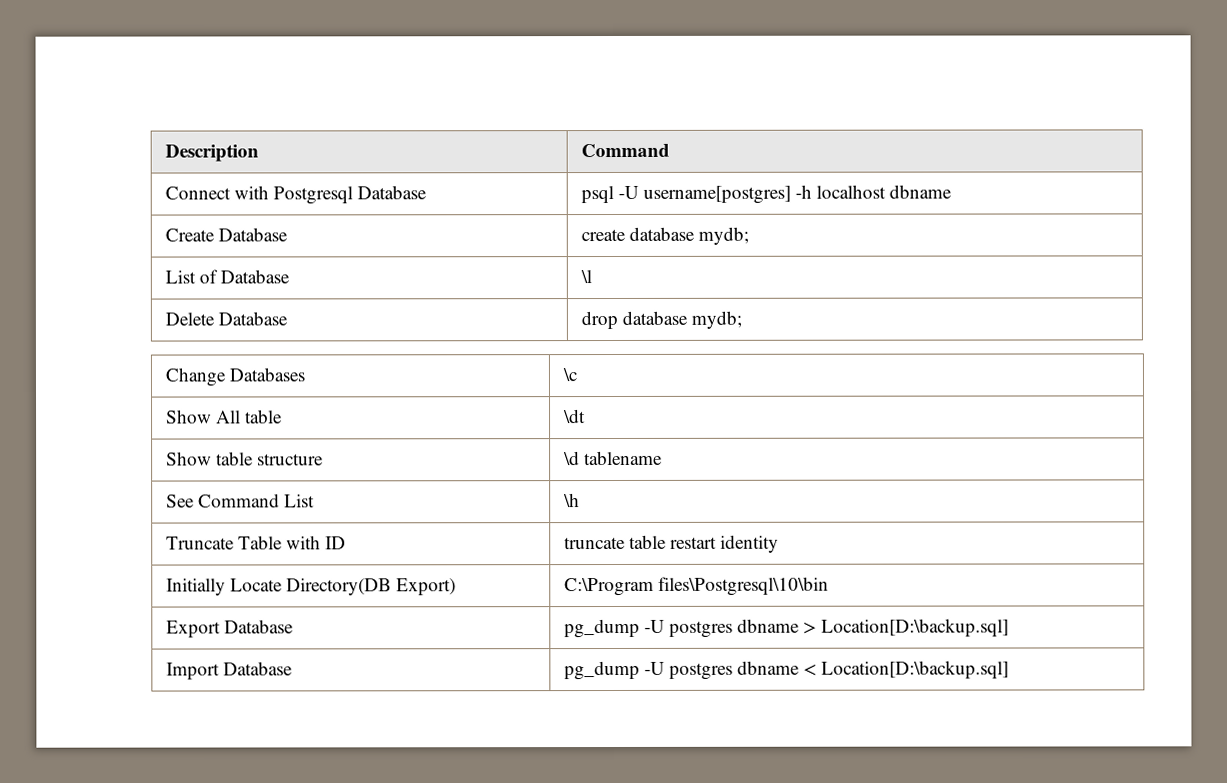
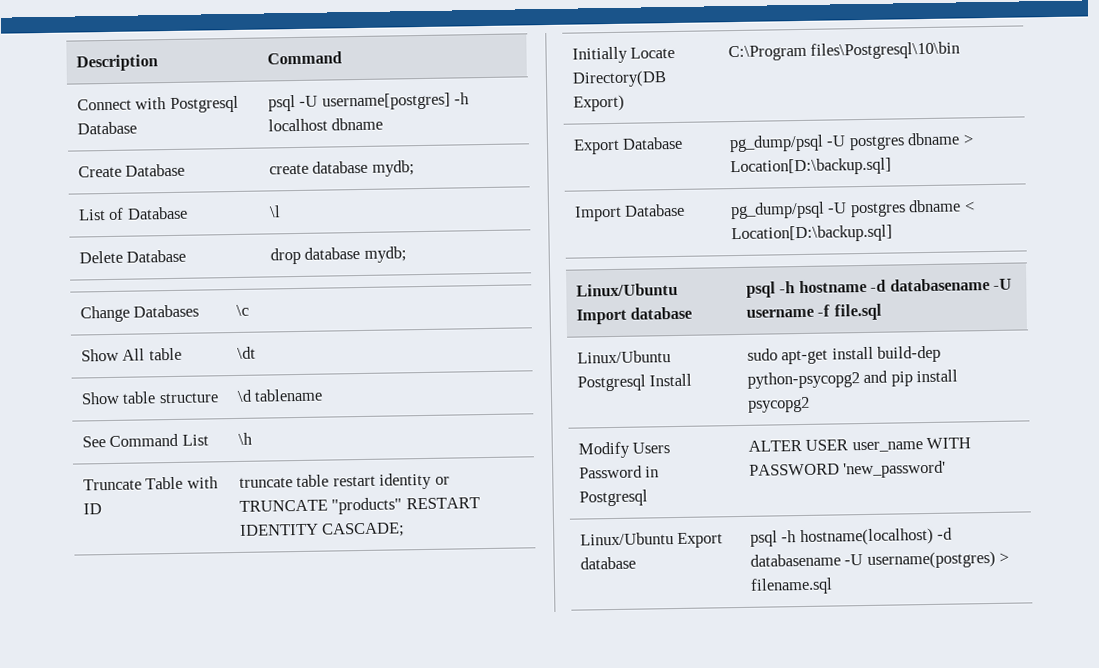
(780, 543) none -> [434,476,450,485] [238,497,480,515] [238,522,406,538] or TRUNCATE "products" RESTART IDENTITY CASCADE;
[563,618,640,639] pg_dump -> [728,134,824,153] pg_dump/psql
[563,660,640,681] pg_dump -> [729,201,825,220] pg_dump/psql
(1010, 669) none -> [575,282,678,297] [575,306,693,325] [745,278,1013,298] [745,303,882,321] [576,350,671,364] [576,373,693,392] [746,345,942,365] [746,369,959,389] [747,396,810,413] [577,441,671,459] [578,465,660,479] [578,489,648,507] [747,437,972,453] [748,460,947,479] [579,532,724,548] [579,556,636,570] [749,527,954,547] [749,550,1010,569] [749,577,833,595] // Linux/Ubuntu Import database | psql -h hostname -d databasename -U username -f file.sql // Linux/Ubuntu Postgresql Install | sudo apt-get install build-dep python-psycopg2 and pip install psycopg2 // Modify Users Password in Postgresql | ALTER USER user_name WITH PASSWORD 'new_password' // Linux/Ubuntu Export database | psql -h hostname(localhost) -d databasename -U username(postgres) > filename.sql

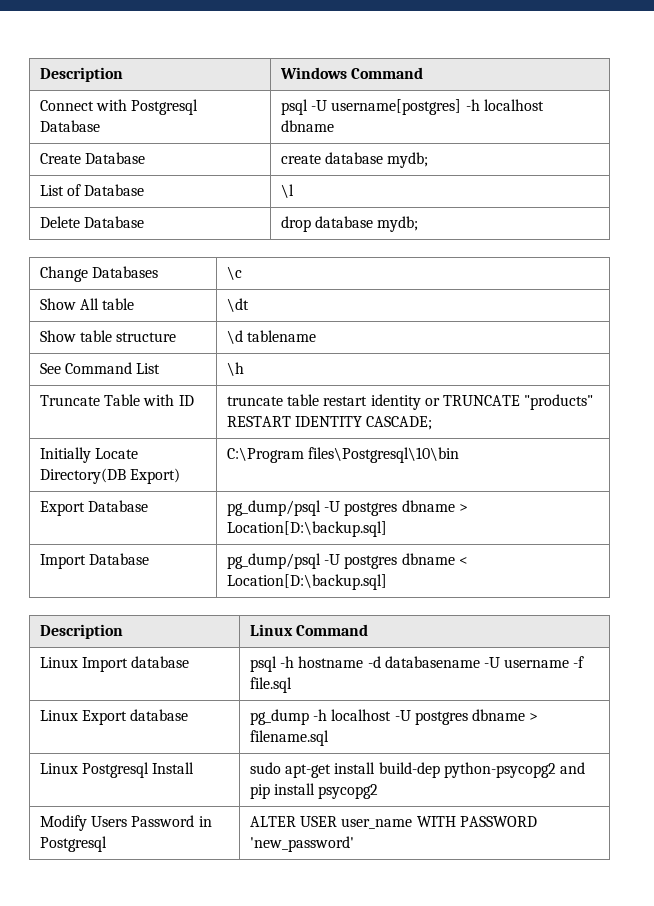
[75,54,158,72] Description | -> [39,67,123,82] [279,67,347,79] Description | Windows
[575,282,678,297] Linux/Ubuntu -> [39,624,123,639] [249,624,369,636] [39,657,78,668] Description | Linux Command // Linux
[576,350,671,364] Linux/Ubuntu -> [39,709,189,725] [249,709,539,725] [249,730,329,746] [39,763,78,774] Linux Export database | pg_dump -h localhost -U postgres dbname > filename.sql // Linux
[579,532,724,548] [579,556,636,570] [749,527,954,547] [749,550,1010,569] [749,577,833,595] // Linux/Ubuntu Export database | psql -h hostname(localhost) -d databasename -U username(postgres) > filename.sql -> (354, 844) none

